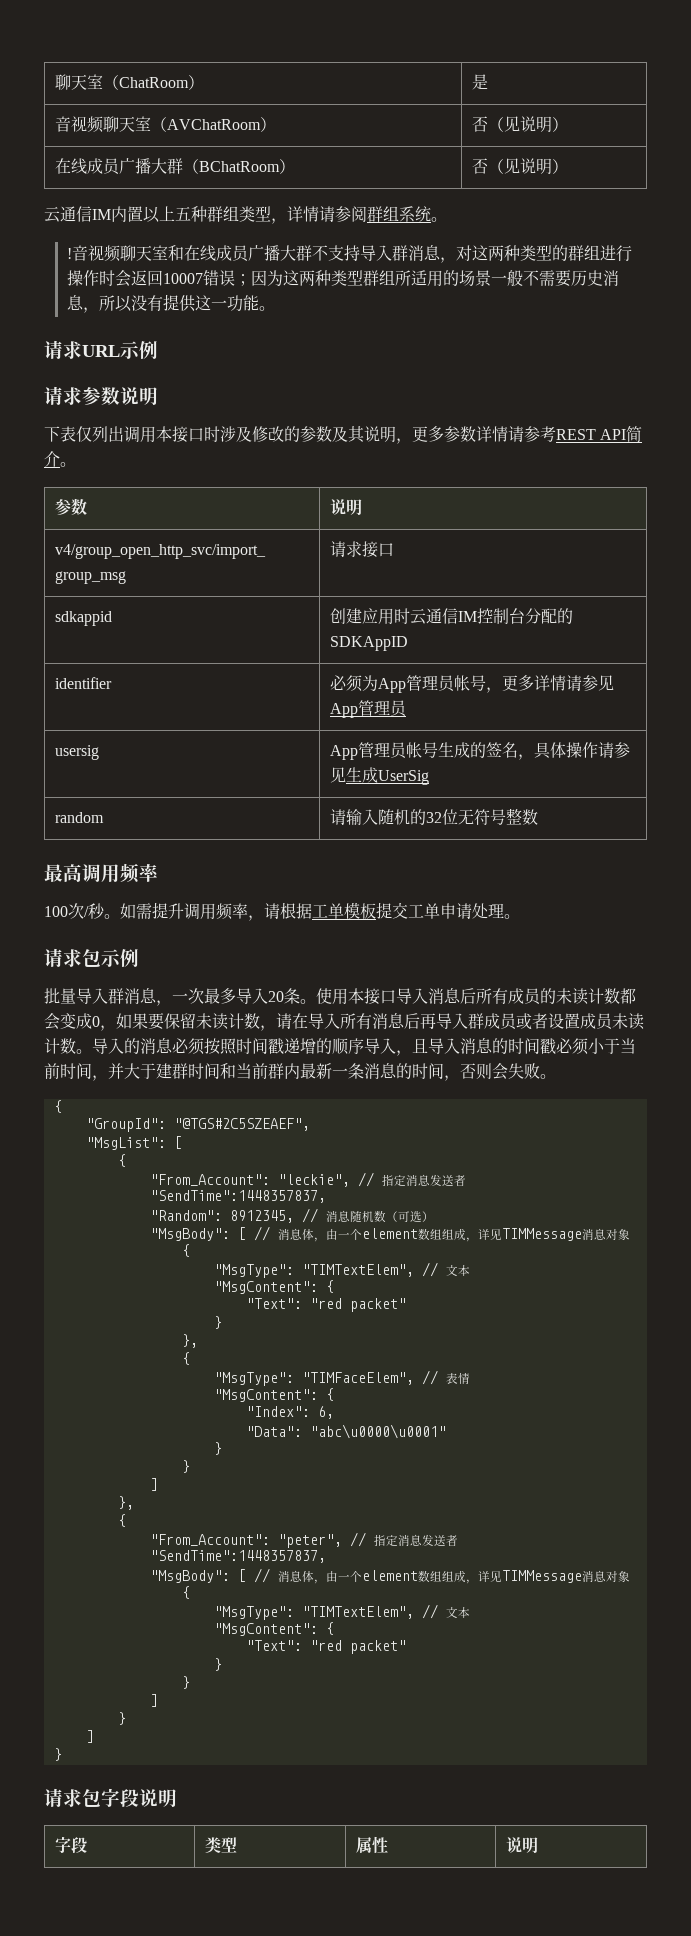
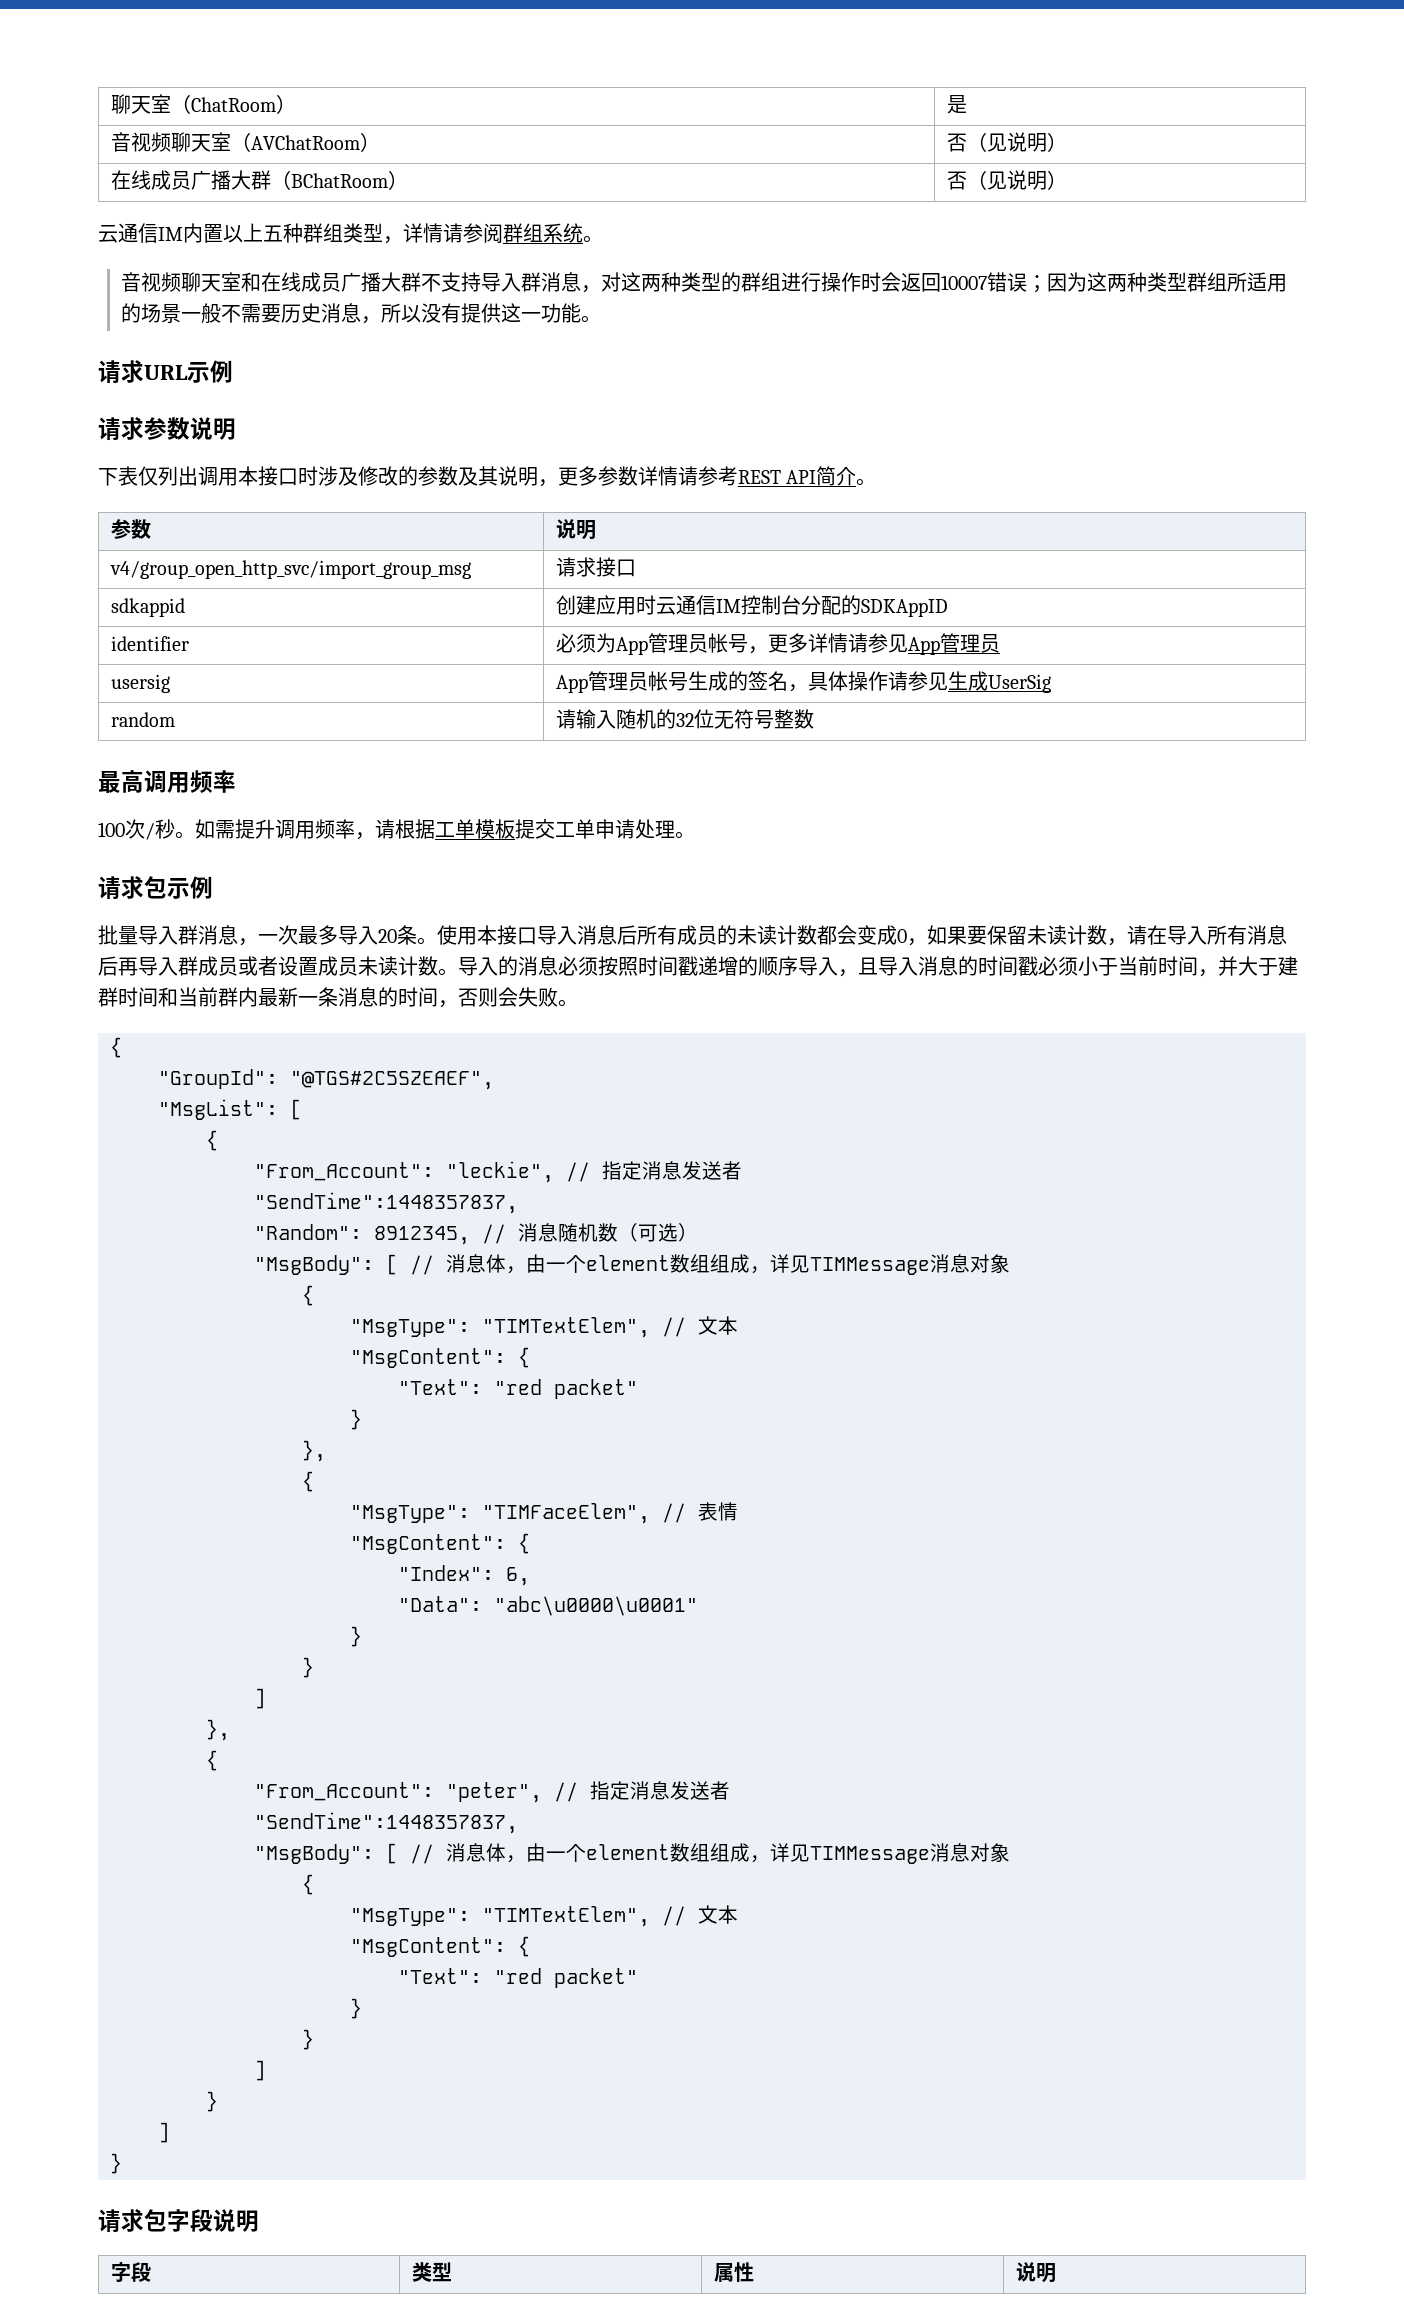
[66,248,72,259] ! -> (603, 239) none

